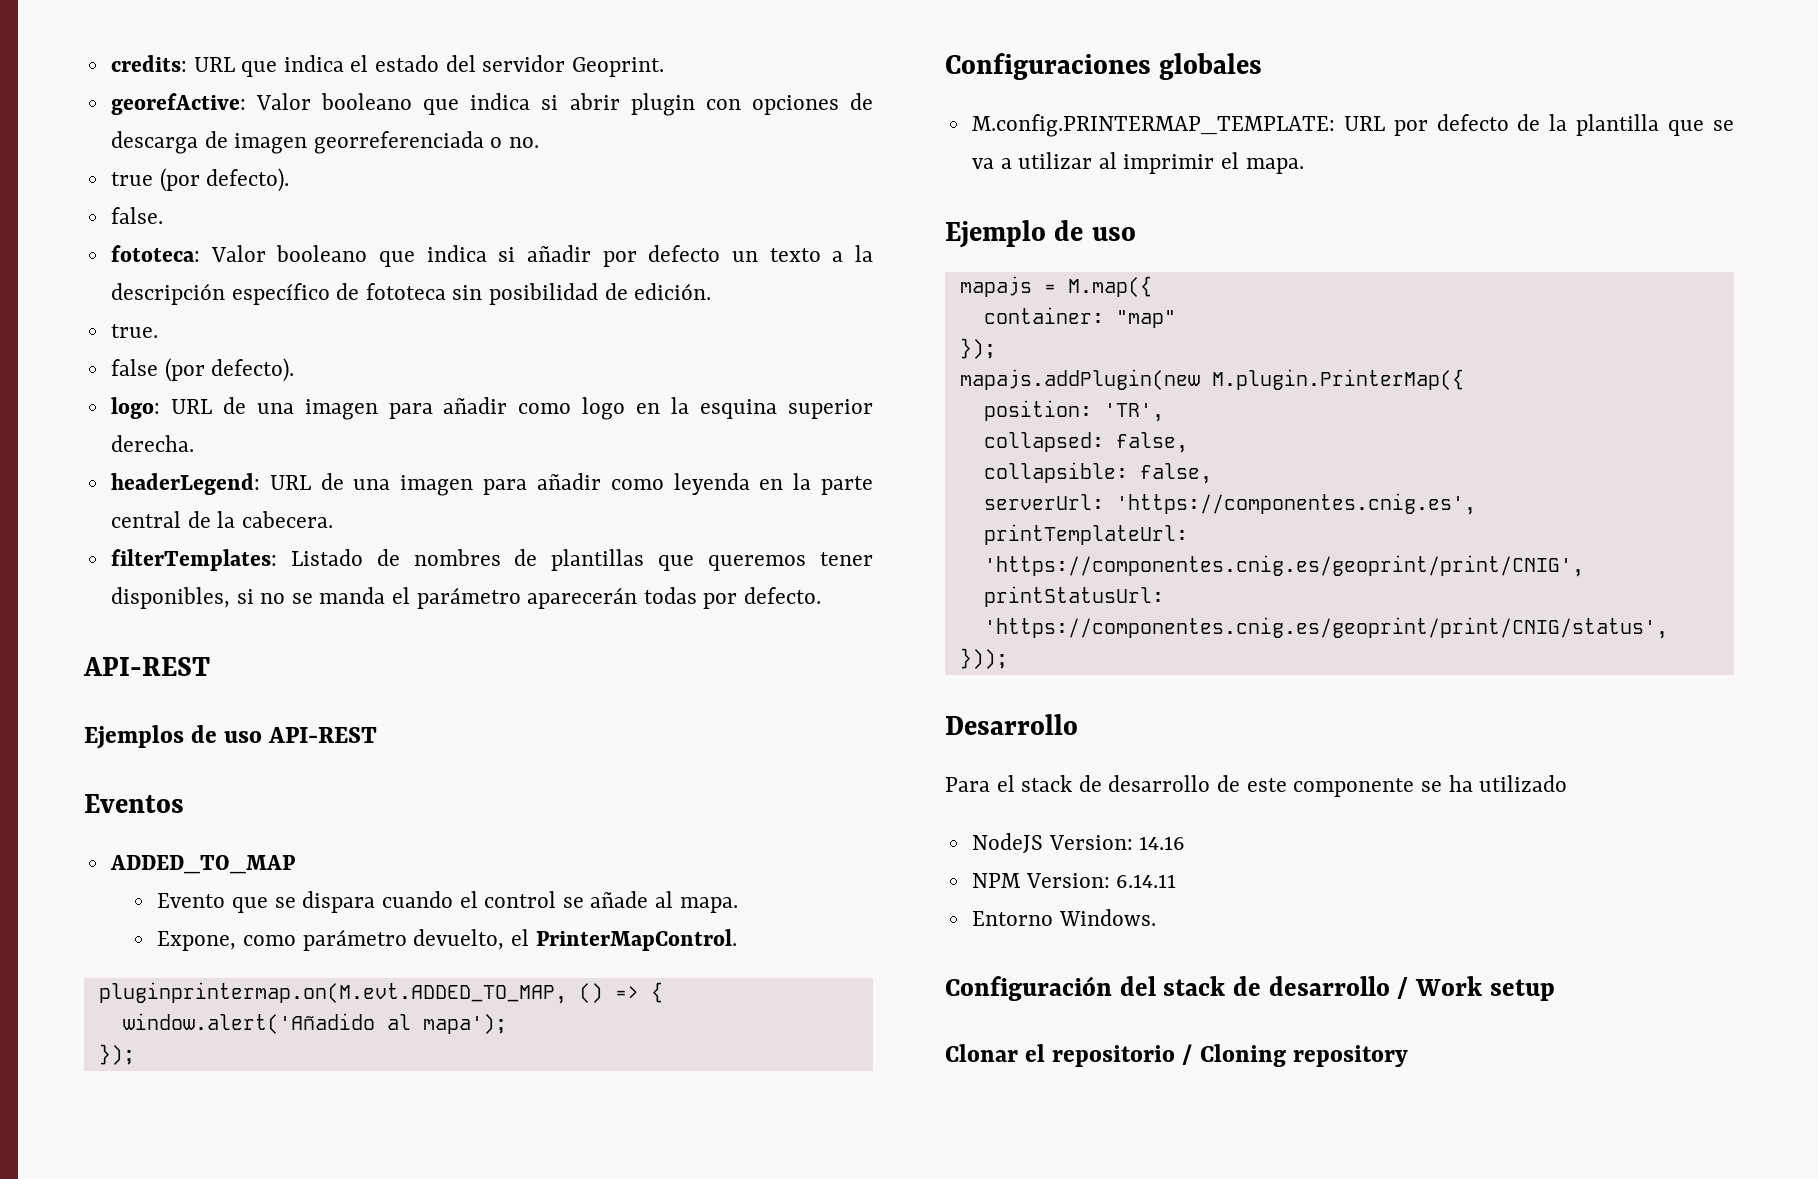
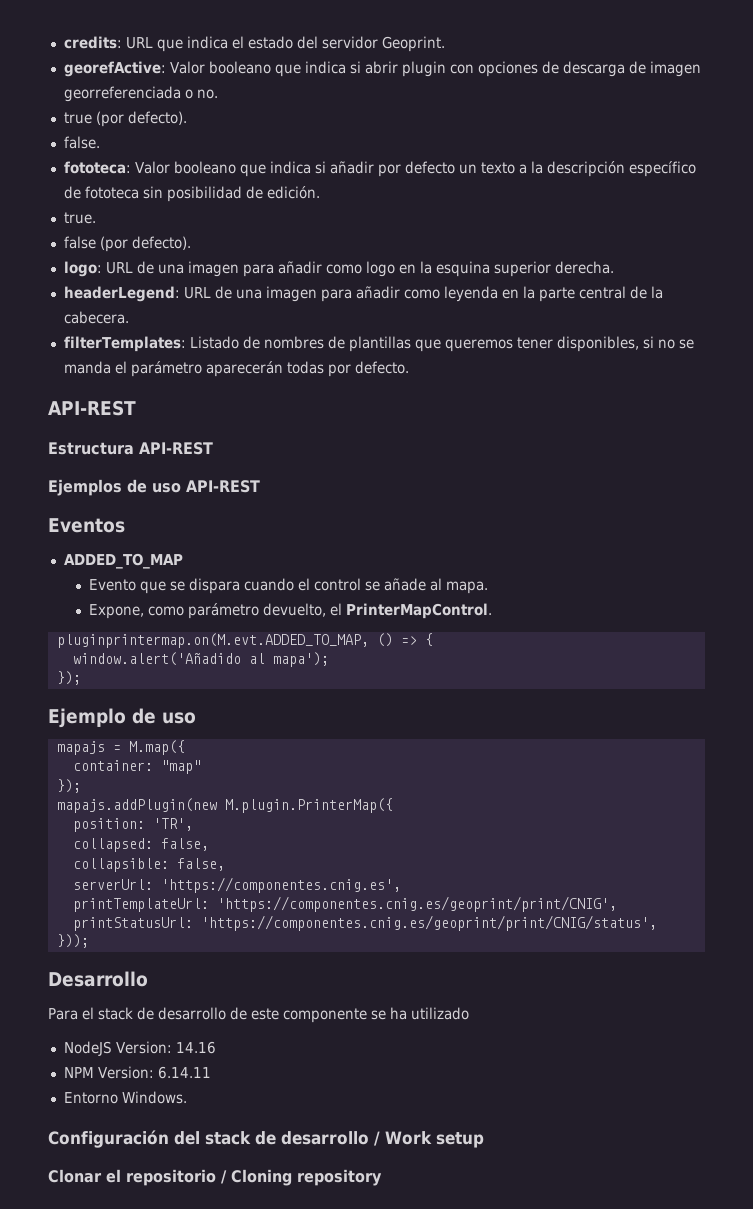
(210, 666) none -> [48,442,213,455] // Estructura API-REST
[945,53,1263,80] [971,114,1734,137] [971,152,1304,174] // Configuraciones globales // M.config.PRINTERMAP_TEMPLATE: URL por defecto de la plantilla que se va a utilizar al imprimir el mapa. -> (81, 678) none

